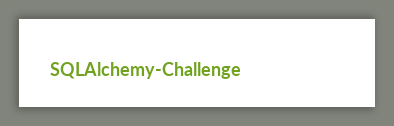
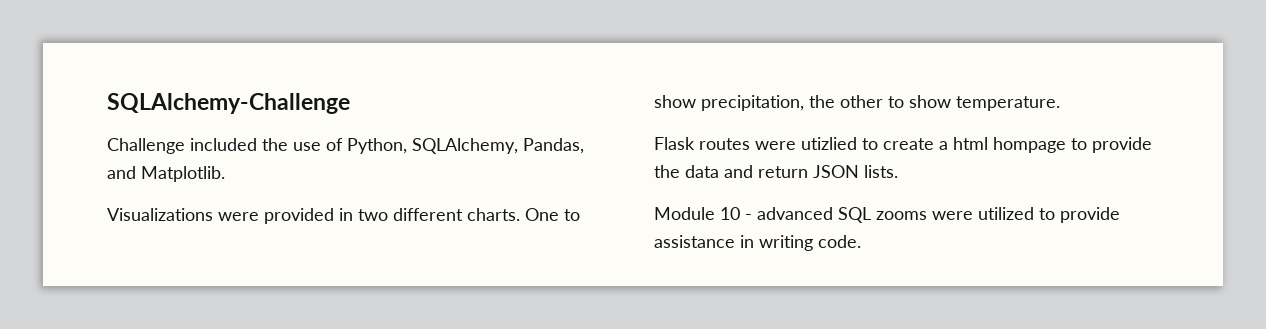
(241, 70) none -> [107,138,584,154] [107,166,225,182] [107,208,580,224] [654,95,1060,111] [654,137,1152,153] [654,165,898,178] [654,207,1120,223] [654,235,861,251] // Challenge included the use of Python, SQLAlchemy, Pandas, and Matplotlib. // Visualizations were provided in two different charts. One to show precipitation, the other to show temperature. // Flask routes were utizlied to create a html hompage to provide the data and return JSON lists. // Module 10 - advanced SQL zooms were utilized to provide assistance in writing code.

